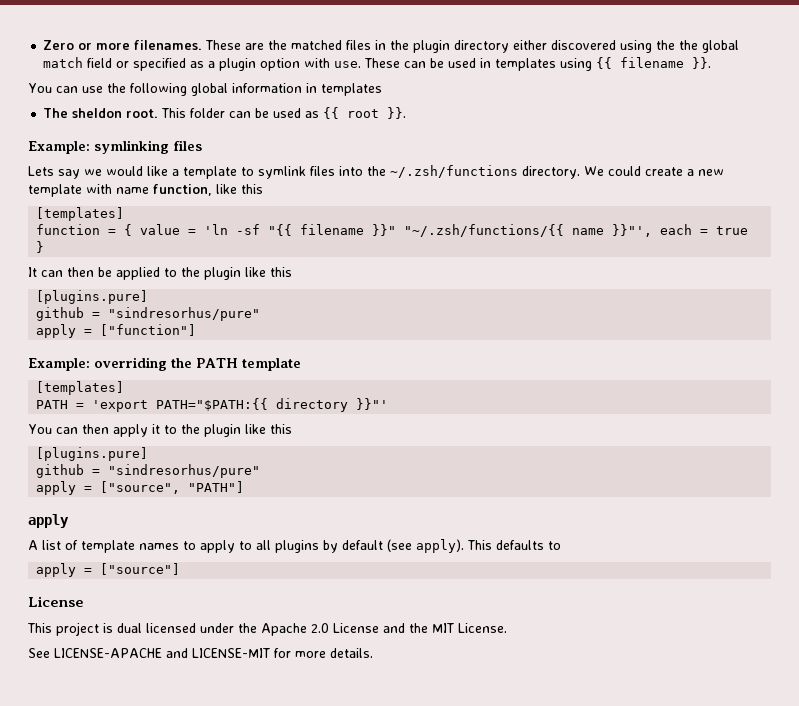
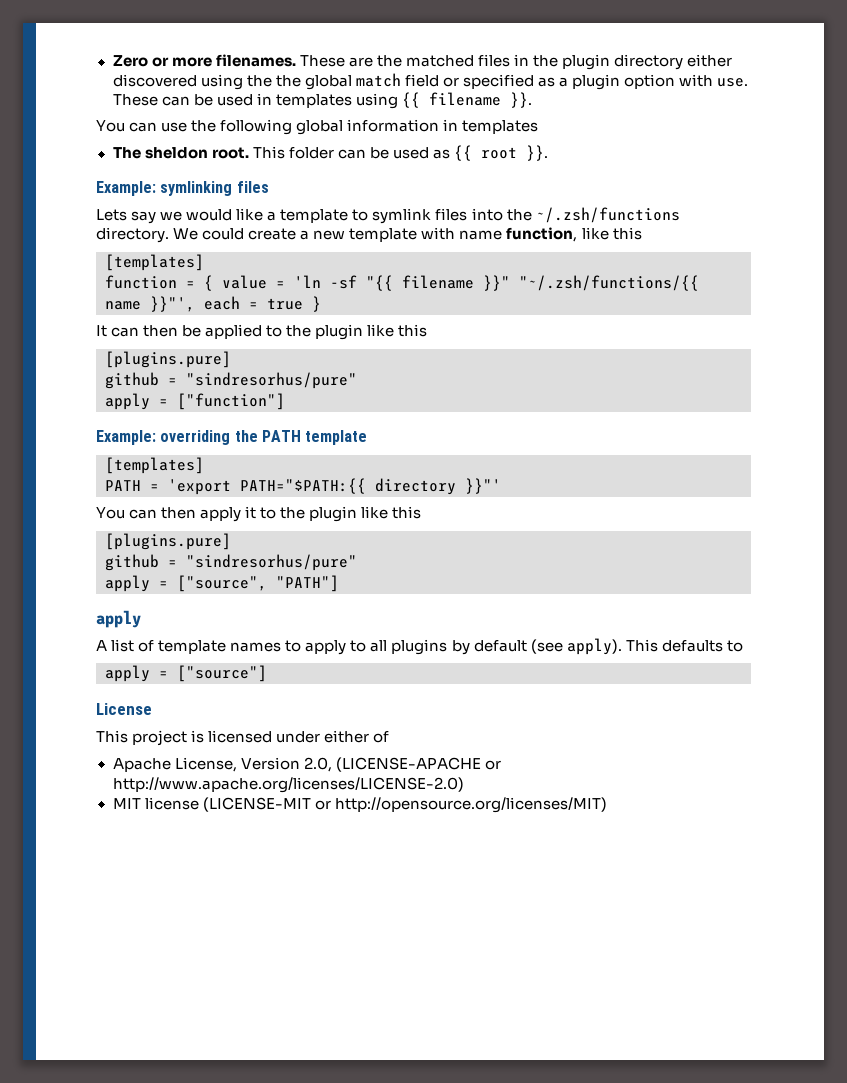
[117,623,142,633] dual -> (205, 736) none
[238,623,507,636] [28,648,373,658] the Apache 2.0 License and the MIT License. // See LICENSE-APACHE and LICENSE-MIT for more details. -> [324,730,390,743] [112,757,501,772] [112,777,464,793] [112,797,607,813] either of // Apache License, Version 2.0, (LICENSE-APACHE or http://www.apache.org/licenses/LICENSE-2.0) // MIT license (LICENSE-MIT or http://opensource.org/licenses/MIT)

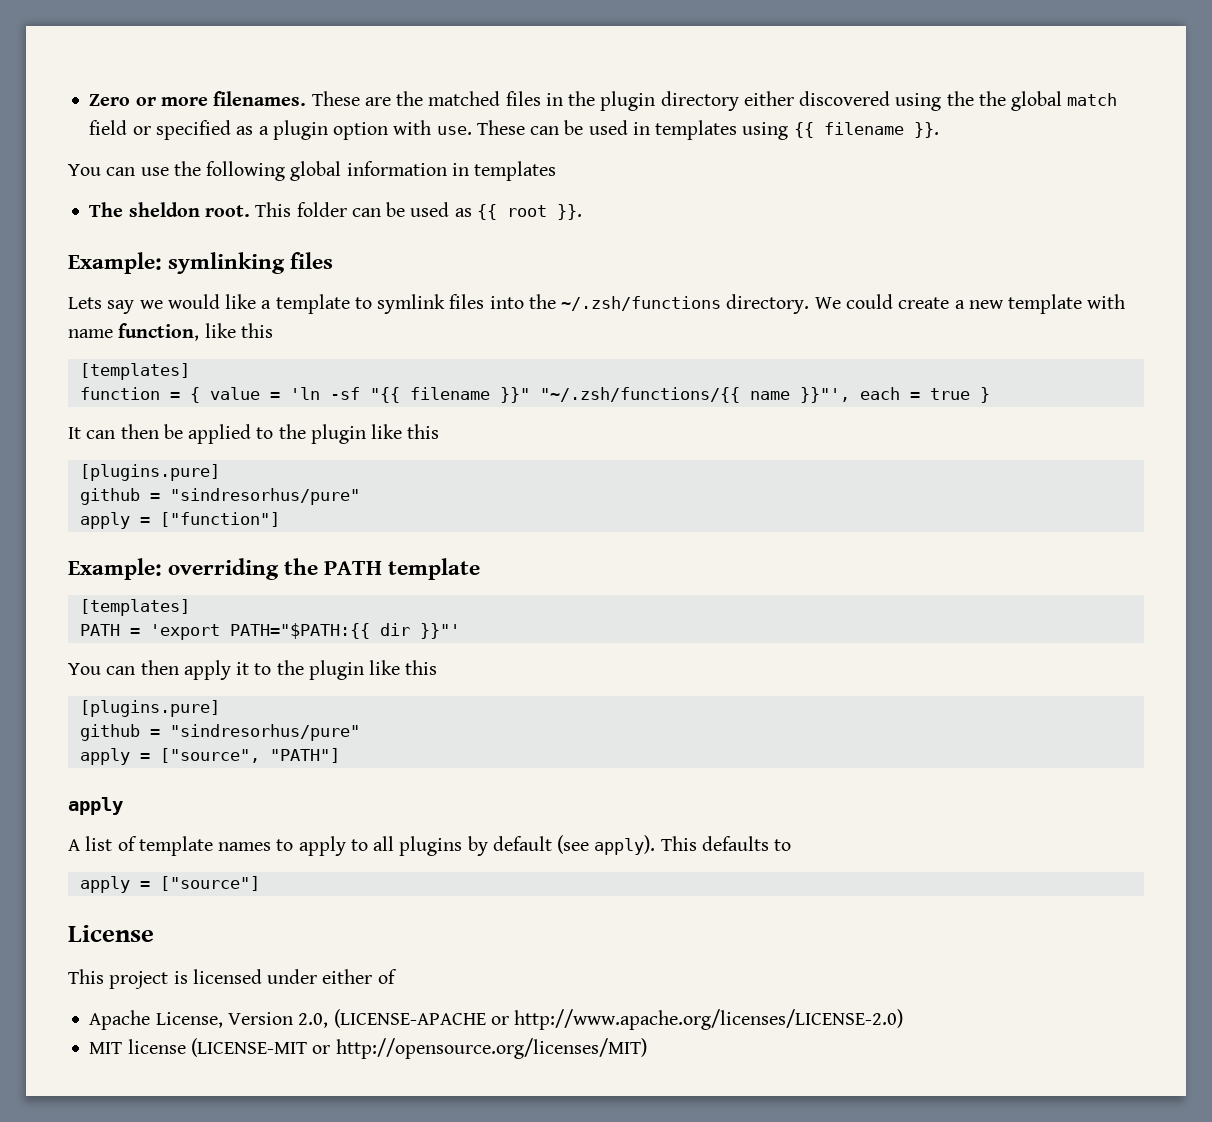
[375,478,456,495] directory -> [379,623,410,636] dir

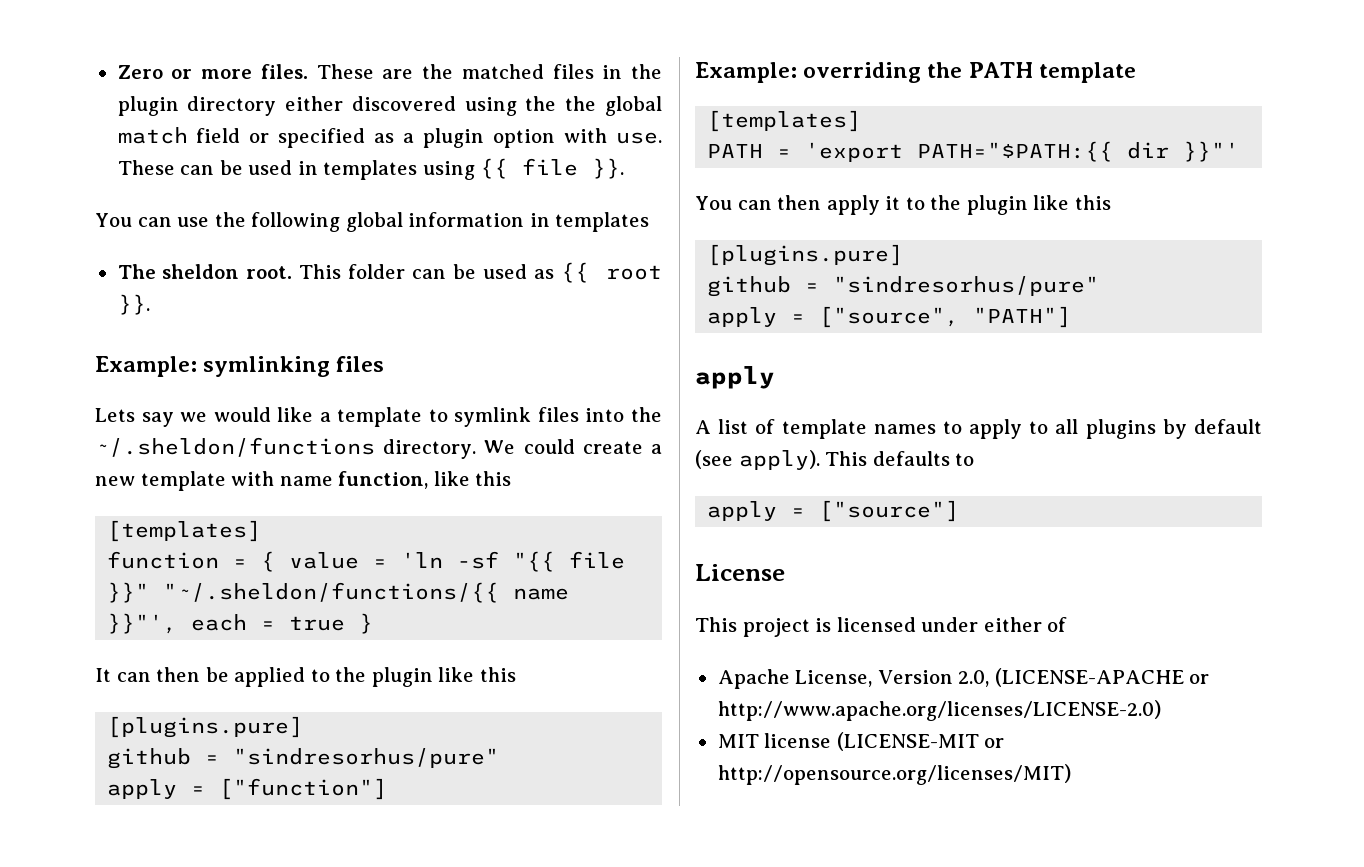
[213,91,307,106] filenames. -> [260,64,308,79] files.
[823,122,904,135] filename -> [522,158,579,176] file
[561,296,722,311] ~/.zsh/functions -> [95,437,375,457] ~/.sheldon/functions
[409,387,740,403] filename }}" "~/.zsh/functions/{{ -> [569,551,626,569] [107,582,500,603] file }}" "~/.sheldon/functions/{{

